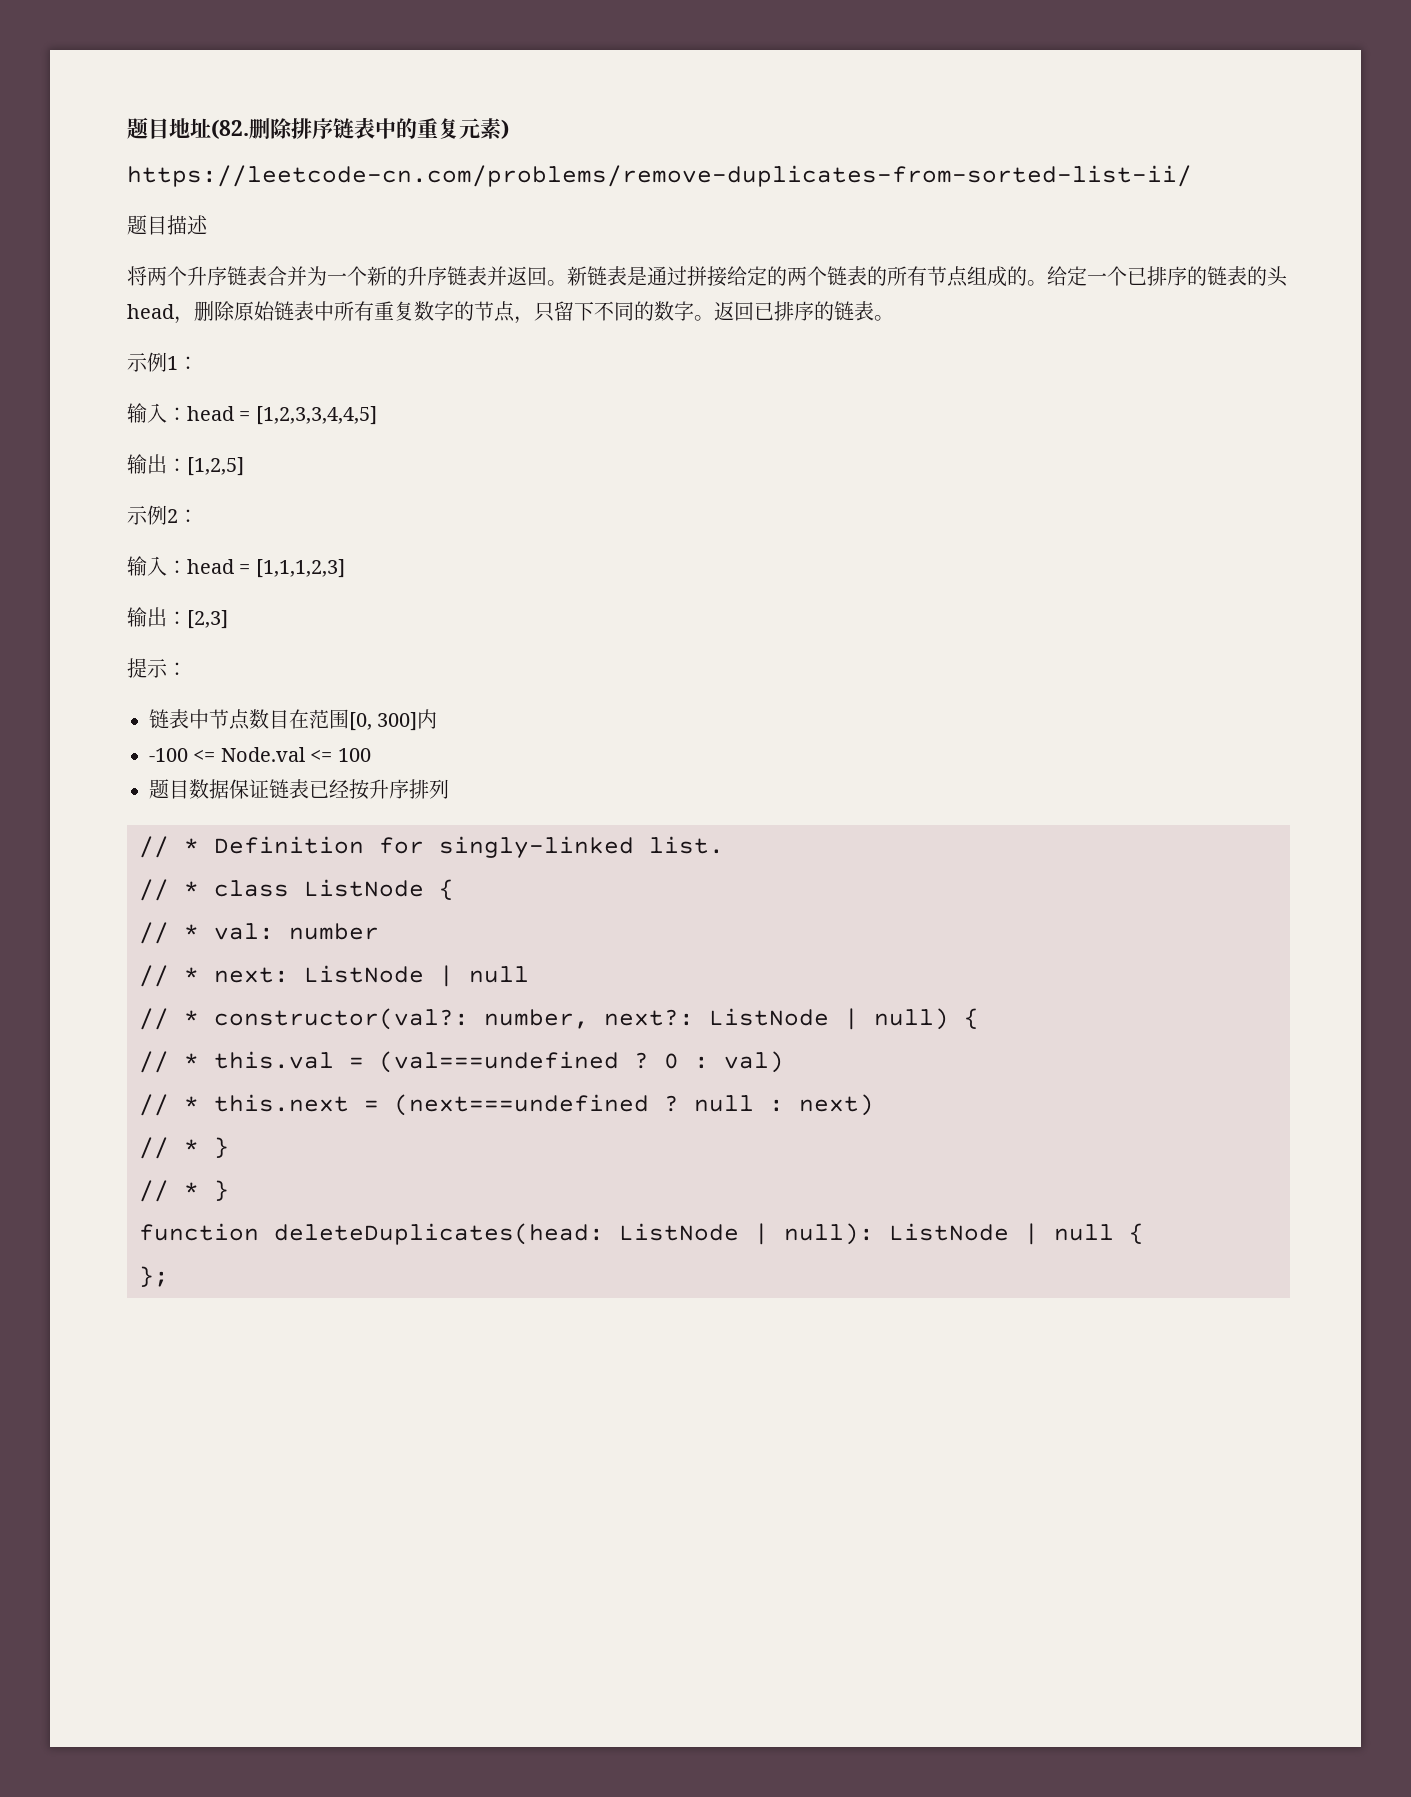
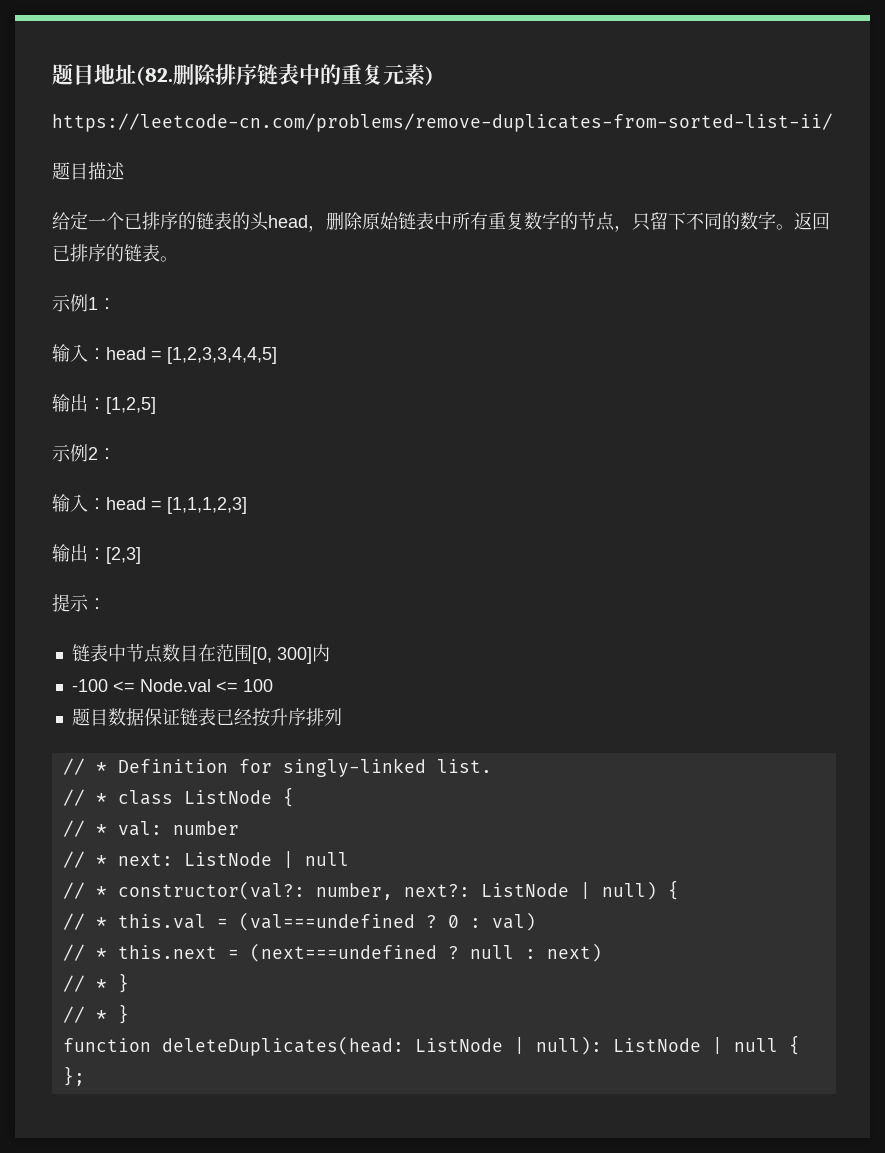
[127,266,1047,287] 将两个升序链表合并为一个新的升序链表并返回。新链表是通过拼接给定的两个链表的所有节点组成的。 -> (125, 171) none

